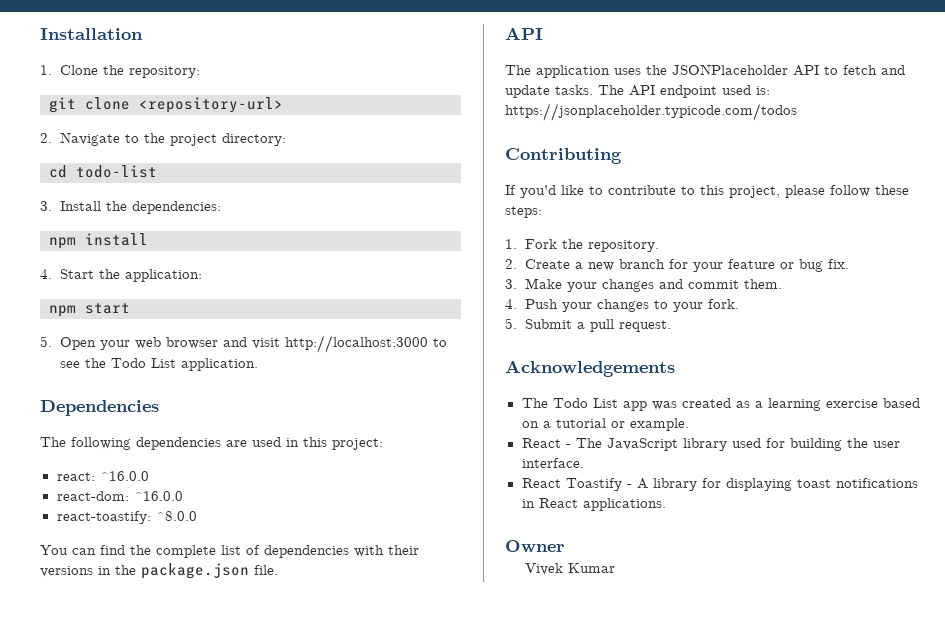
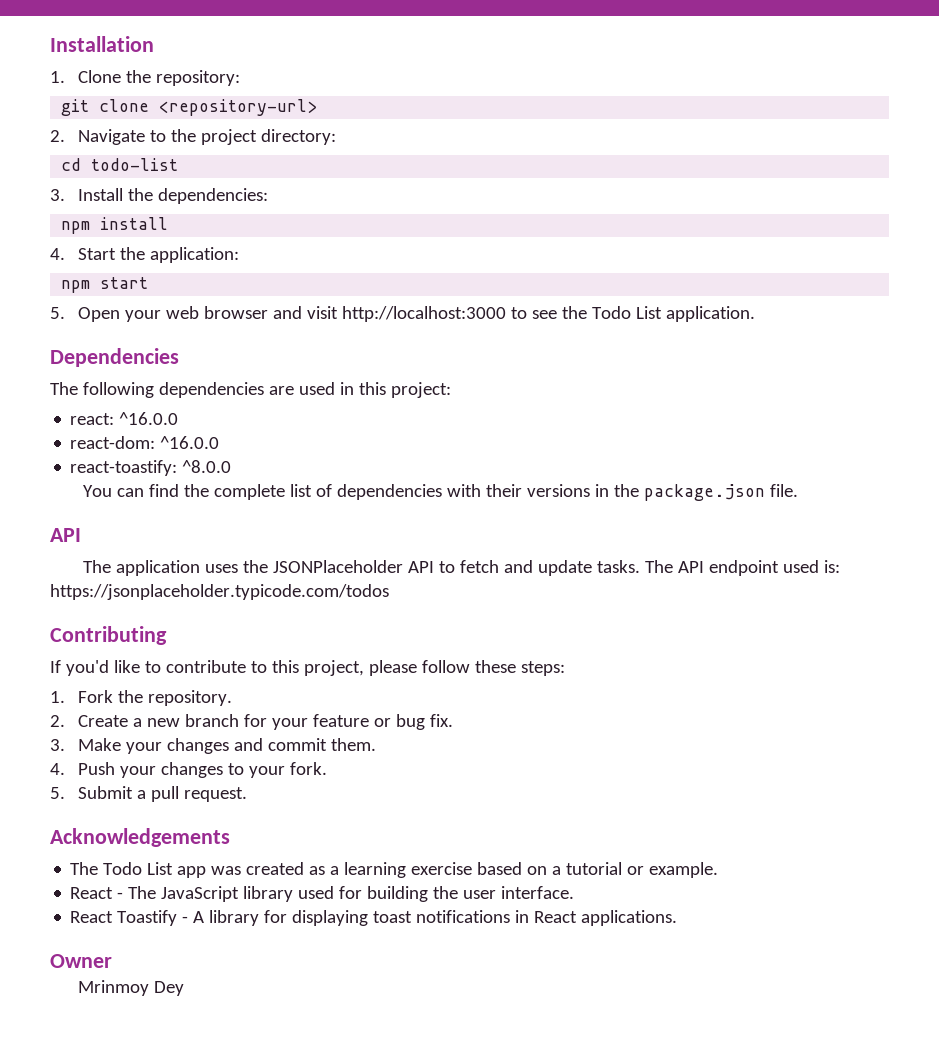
[524,563,615,575] Vivek Kumar -> [77,980,184,996] Mrinmoy Dey

